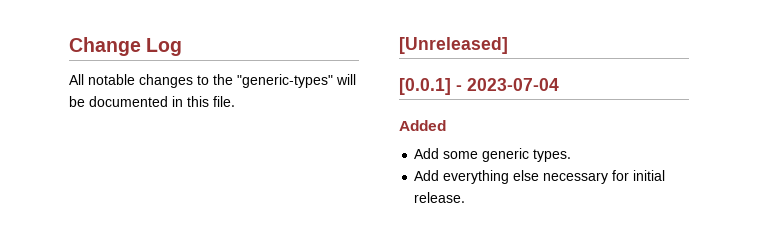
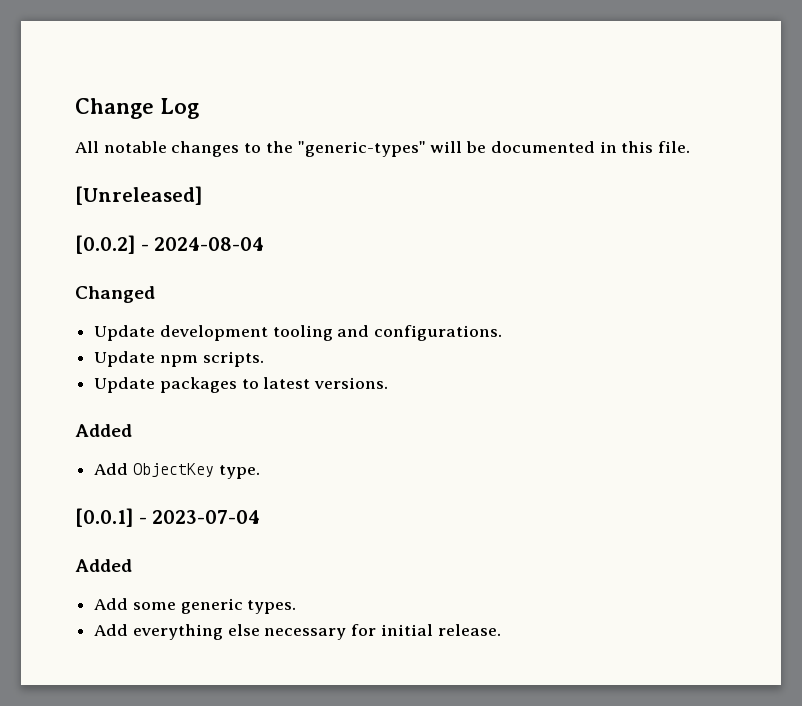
(508, 45) none -> [75,235,265,254] [75,286,155,303] [94,325,503,341] [94,351,264,367] [94,377,389,393] [75,424,132,437] [94,463,260,479] // [0.0.2] - 2024-08-04 // Changed // Update development tooling and configurations. // Update npm scripts. // Update packages to latest versions. // Added // Add ObjectKey type.

